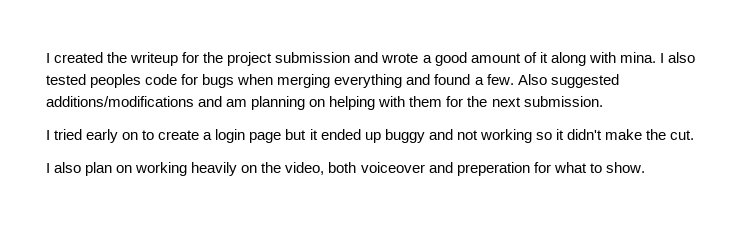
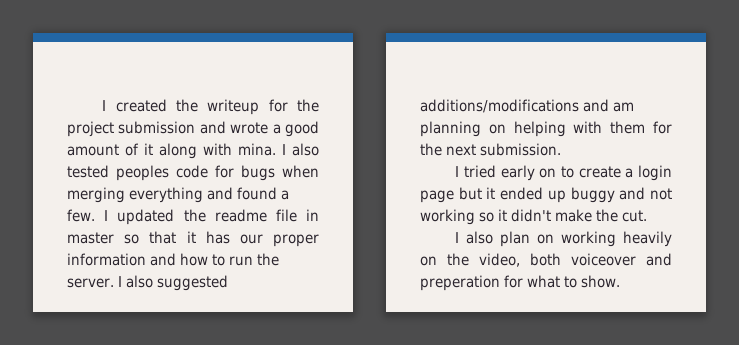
[517,74,547,85] Also -> [104,209,319,225] [67,231,319,247] [67,253,279,266] [67,275,153,288] I updated the readme file in master so that it has our proper information and how to run the server. I also

